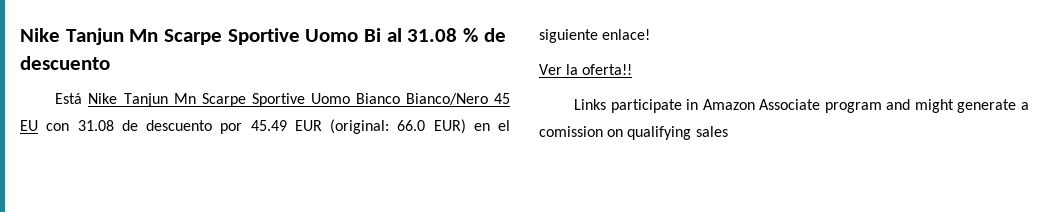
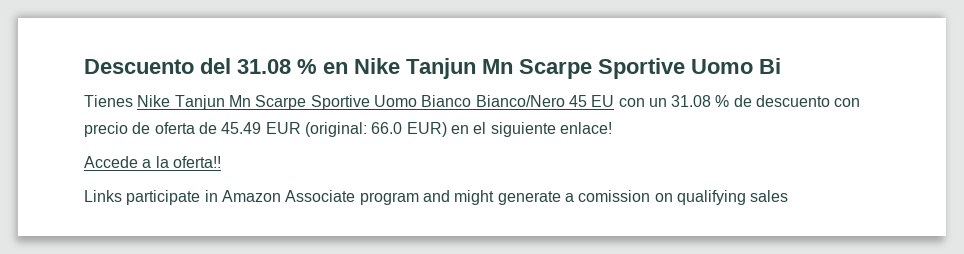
(20, 35) none -> [84,58,348,74] Descuento del 31.08 % en
[386,28,506,42] [20,56,110,70] [55,93,83,104] al 31.08 % de descuento // Está -> [84,95,133,107] // Tienes
[77,120,243,134] 31.08 de descuento por -> [648,95,861,107] [84,122,217,137] un 31.08 % de descuento con precio de oferta de
[539,64,562,75] Ver -> [84,156,152,168] Accede a

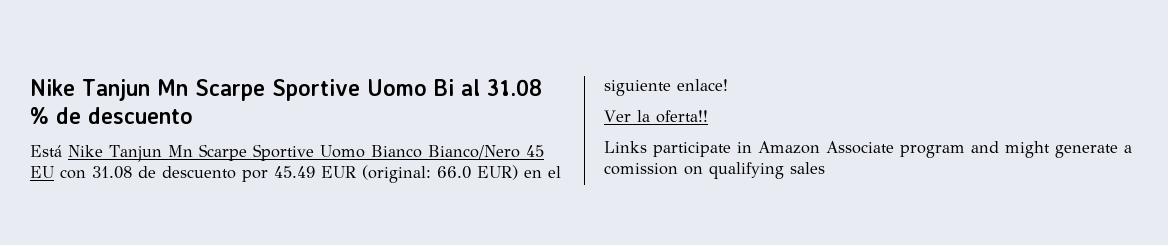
[84,58,348,74] Descuento del 31.08 % en -> (30, 87) none
[84,95,133,107] // Tienes -> [460,79,542,96] [30,107,193,124] [30,145,62,157] al 31.08 % de descuento // Está
[648,95,861,107] [84,122,217,137] un 31.08 % de descuento con precio de oferta de -> [92,166,268,182] 31.08 de descuento por
[84,156,152,168] Accede a -> [604,110,631,122] Ver

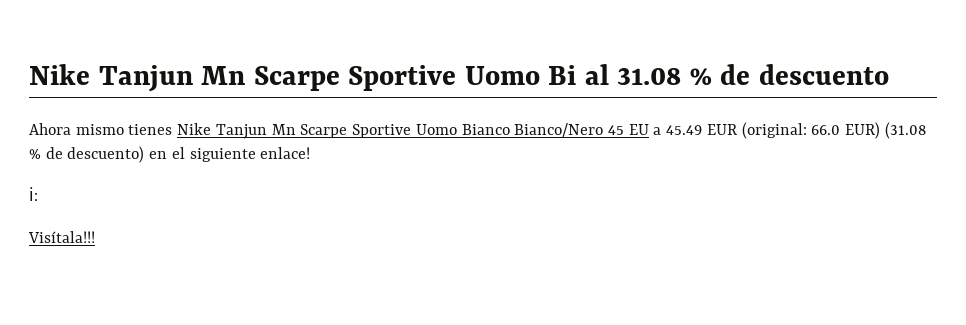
[30,145,62,157] Está -> [29,123,173,135] Ahora mismo tienes
[60,166,268,182] con 31.08 de descuento por -> [653,127,662,135] a
(518, 172) none -> [884,122,926,139] [29,146,145,163] (31.08 % de descuento)
[604,110,708,123] [604,141,1132,158] [604,162,825,179] Ver la oferta!! // Links participate in Amazon Associate program and might generate a comission on qualifying sales -> [29,187,38,201] [28,231,95,243] ℹ: // Visítala!!!

